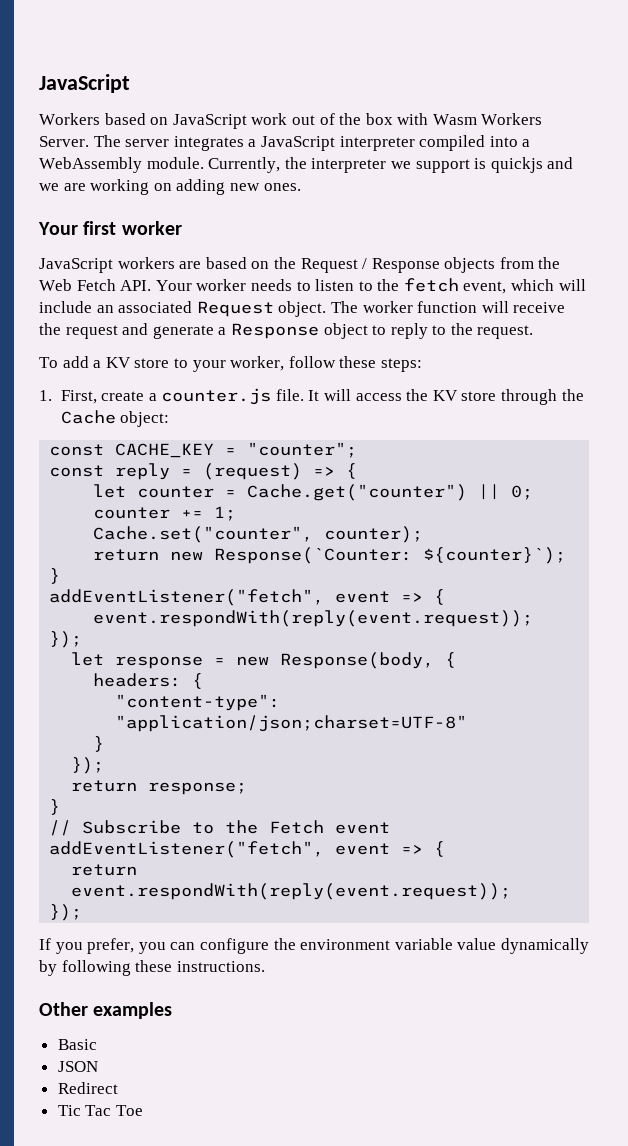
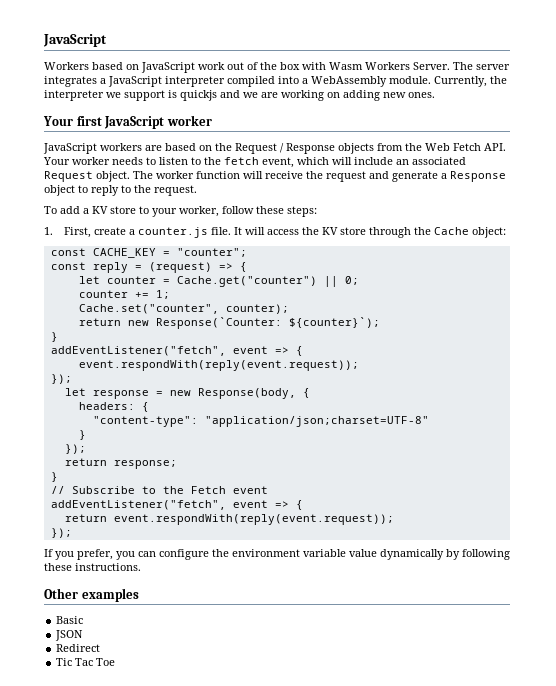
(117, 228) none -> [104,116,165,129] JavaScript

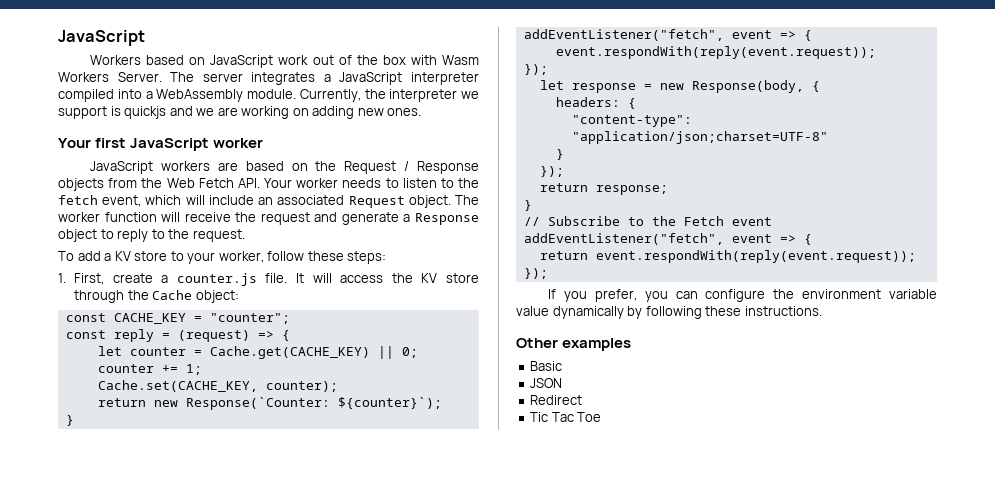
[176,276,317,287] Cache.get("counter") -> [209,346,370,359] Cache.get(CACHE_KEY)
[78,304,219,314] Cache.set("counter", -> [97,380,258,392] Cache.set(CACHE_KEY,

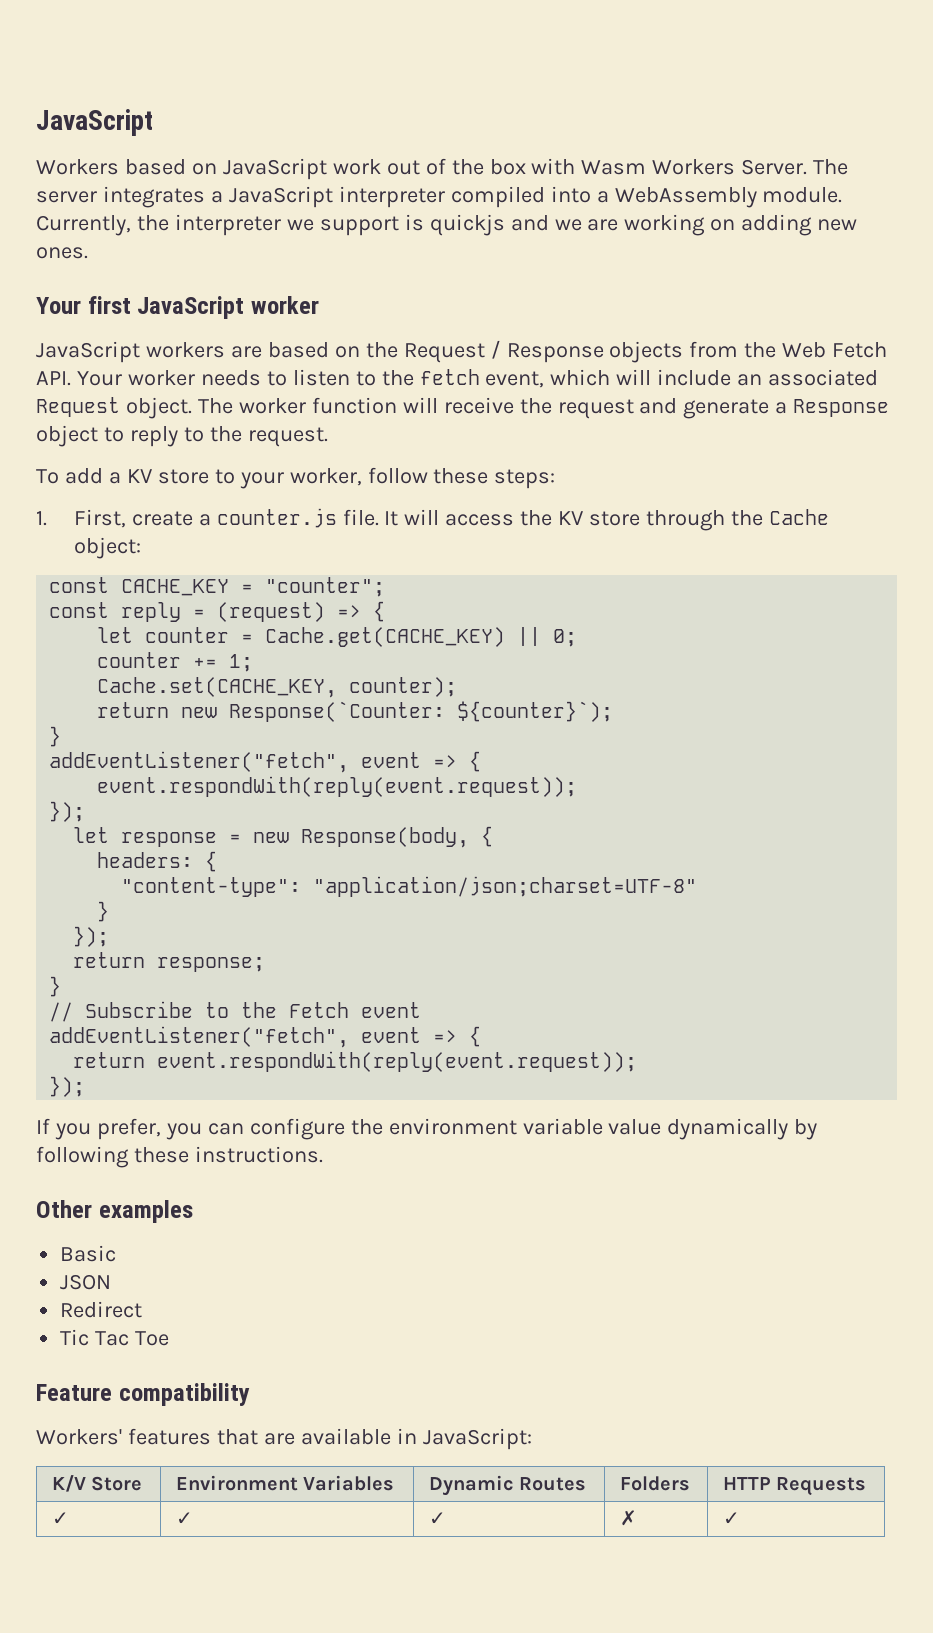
(602, 417) none -> [36,1383,250,1406] [36,1428,532,1450] [51,1475,143,1492] [175,1475,395,1491] [428,1475,587,1496] [619,1476,690,1491] [722,1477,867,1496] [51,1512,69,1525] [175,1512,193,1525] [428,1512,446,1525] [619,1510,637,1526] [722,1512,740,1525] // Feature compatibility // Workers' features that are available in JavaScript: // K/V Store | Environment Variables | Dynamic Routes | Folders | HTTP Requests // ✓ | ✓ | ✓ | ✗ | ✓

